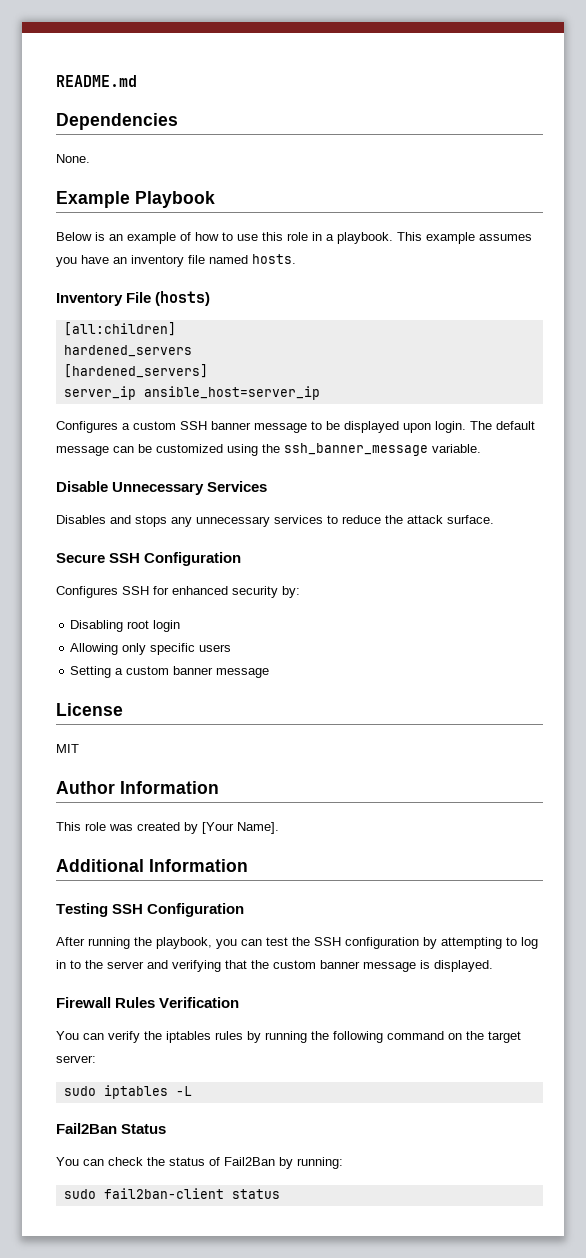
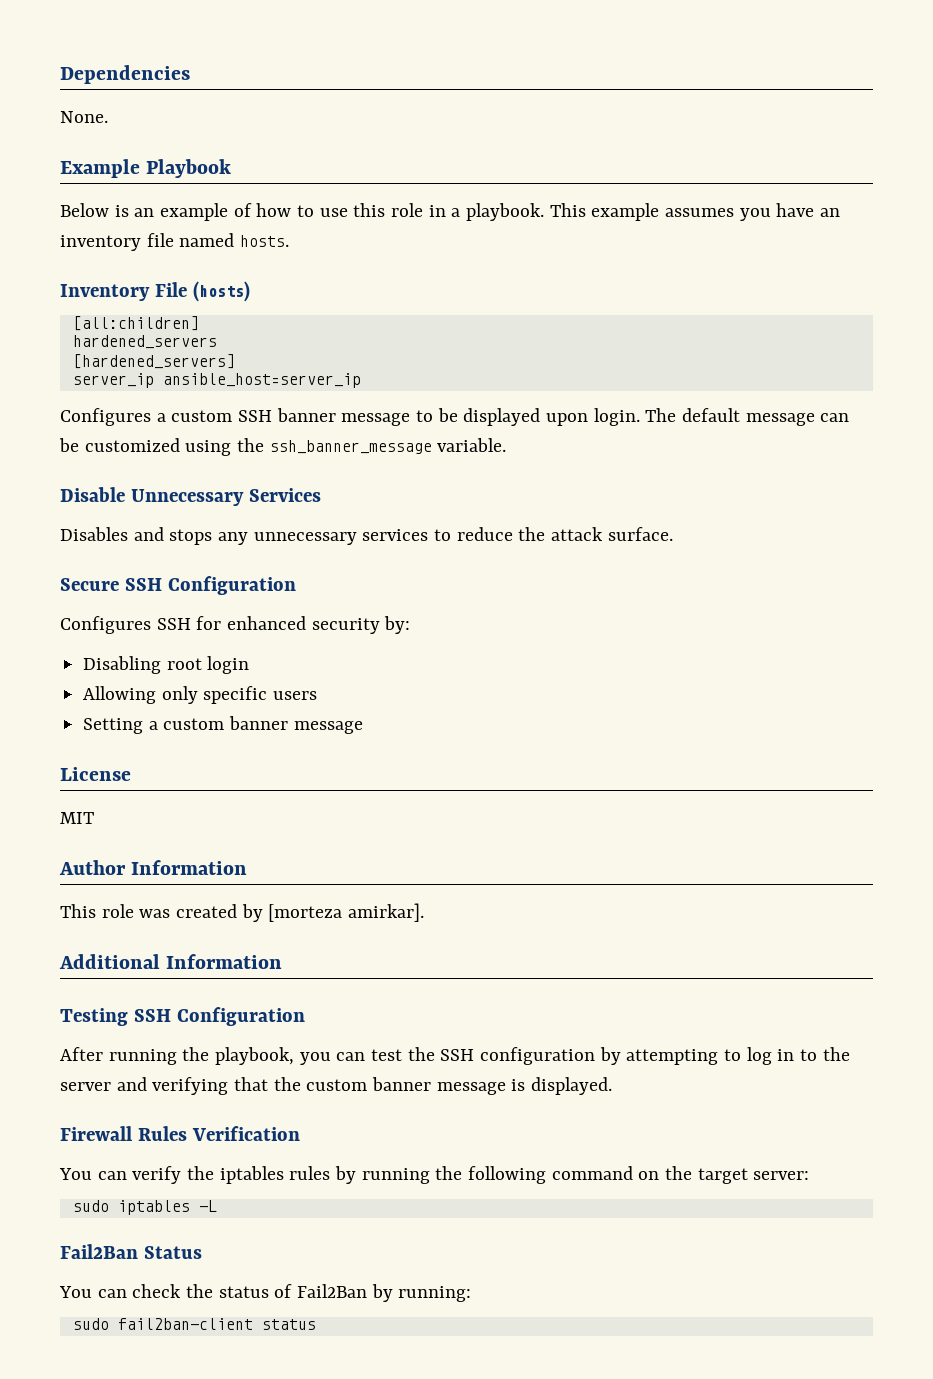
[56,75,137,87] README.md // -> (60, 74) none
[202,822,279,834] [Your Name]. -> [268,903,425,922] [morteza amirkar].

